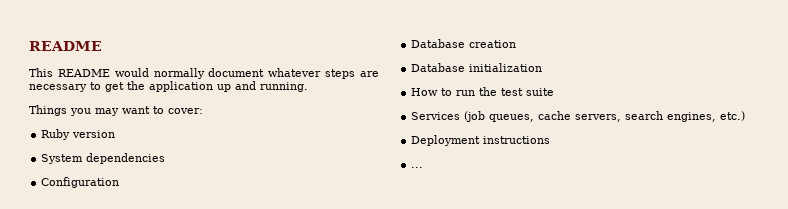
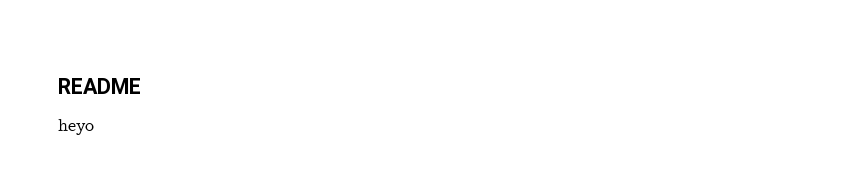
[29,68,379,79] [29,81,308,92] [29,105,203,116] [41,129,116,140] [41,153,166,164] [41,177,120,188] [411,39,517,48] [411,63,543,72] [411,87,555,96] [411,111,746,122] [411,135,551,146] [411,167,424,168] This README would normally document whatever steps are necessary to get the application up and running. // Things you may want to cover: // Ruby version // System dependencies // Configuration // Database creation // Database initialization // How to run the test suite // Services (job queues, cache servers, search engines, etc.) // Deployment instructions // ... -> [58,119,94,135] heyo

